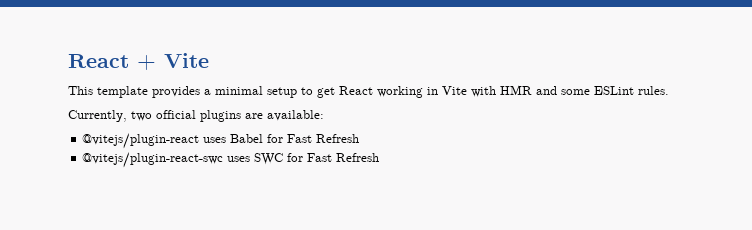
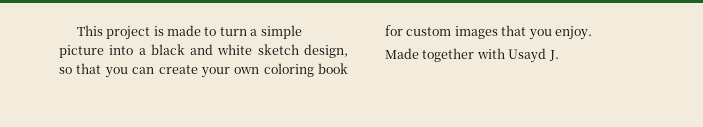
[68,53,209,70] [68,85,669,98] [68,110,324,122] [82,133,360,149] [82,152,380,168] React + Vite // This template provides a minimal setup to get React working in Vite with HMR and some ESLint rules. // Currently, two official plugins are available: // @vitejs/plugin-react uses Babel for Fast Refresh // @vitejs/plugin-react-swc uses SWC for Fast Refresh -> [76,25,302,40] [59,44,348,58] [59,63,348,78] [385,25,592,40] [385,48,559,63] This project is made to turn a simple picture into a black and white sketch design, so that you can create your own coloring book for custom images that you enjoy. // Made together with Usayd J.

